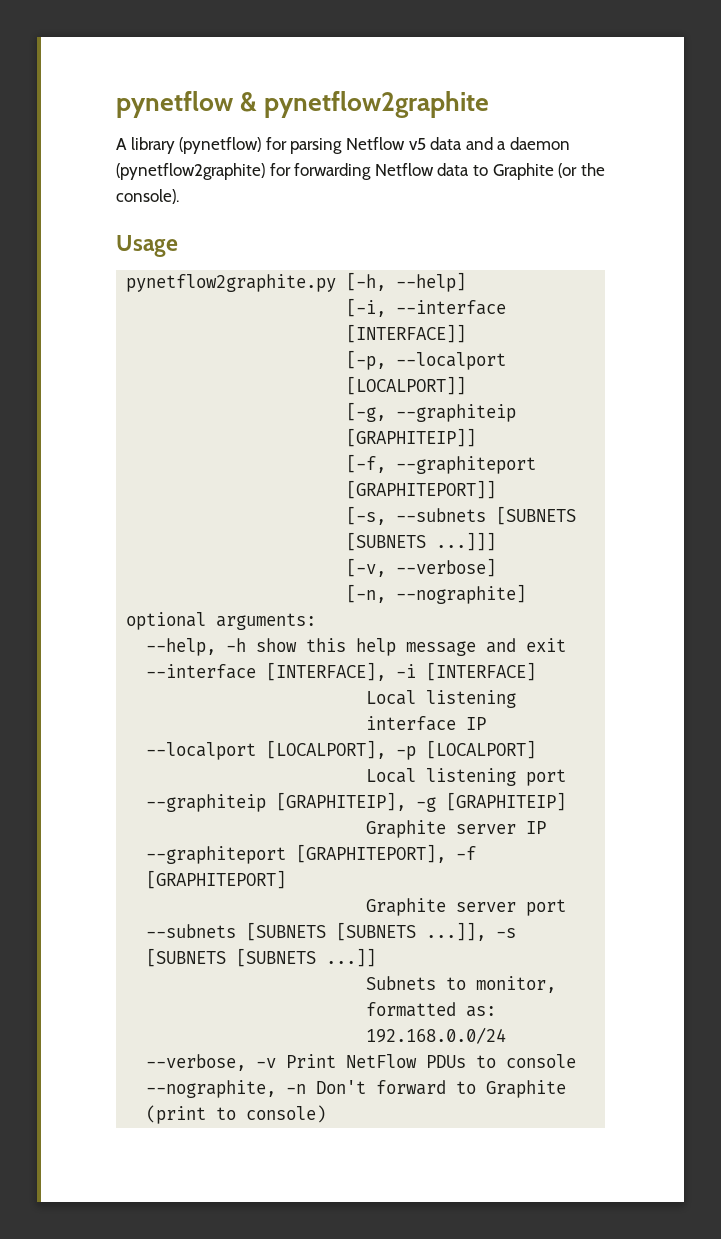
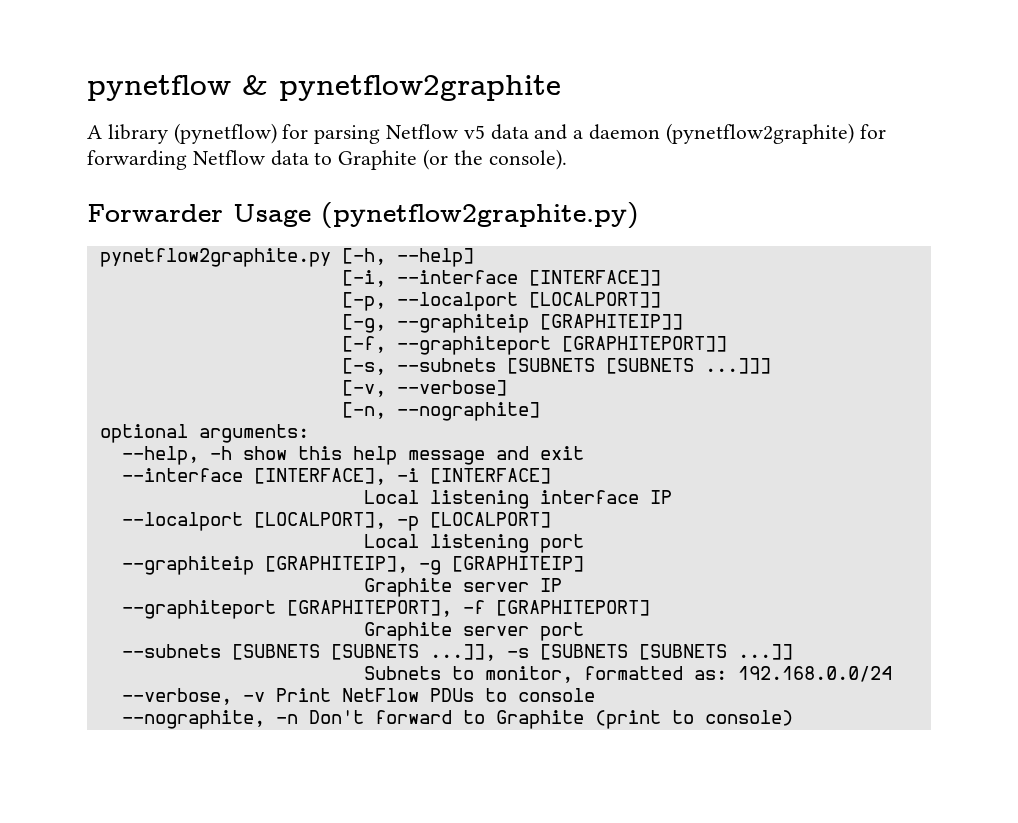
(179, 196) none -> [87,204,223,222] Forwarder
(178, 246) none -> [321,202,639,229] (pynetflow2graphite.py)

